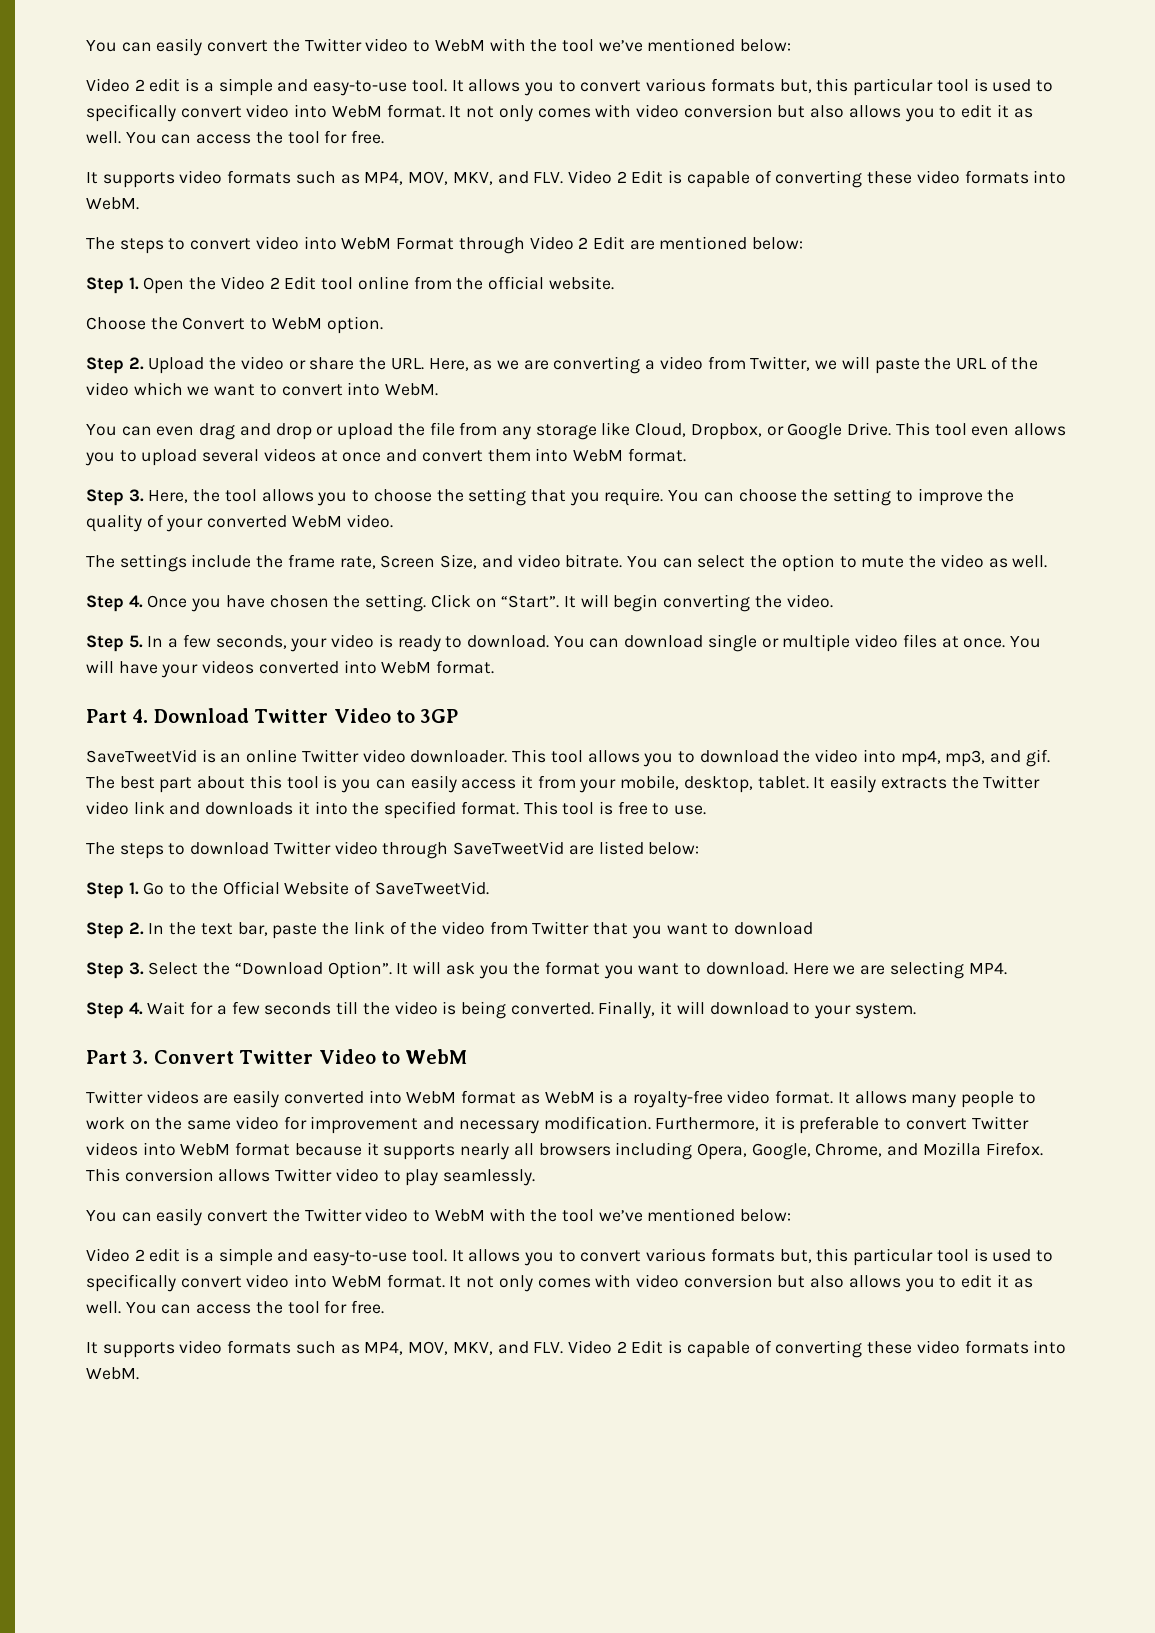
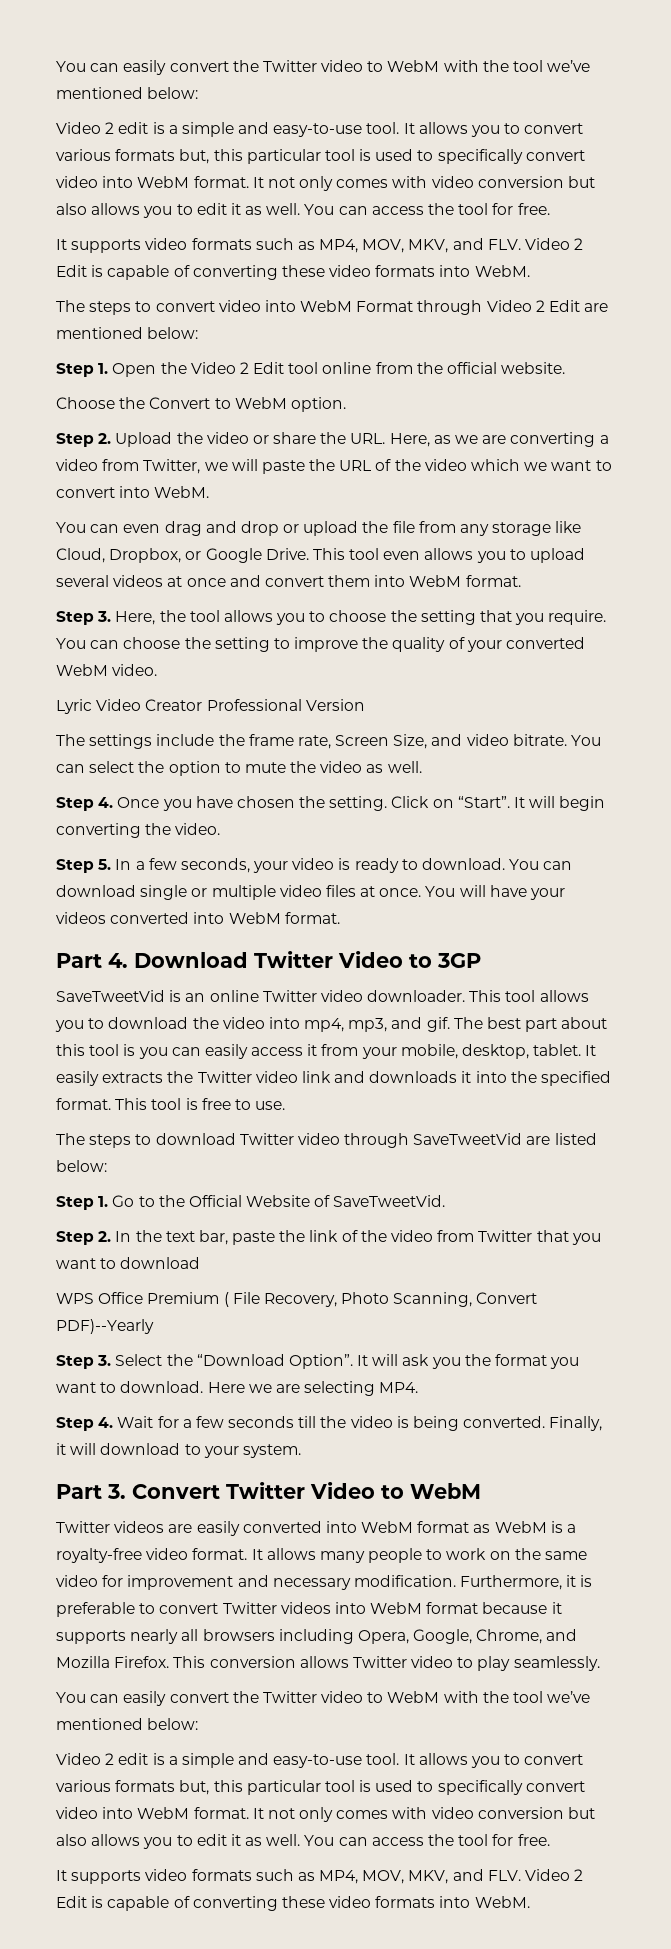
(393, 521) none -> [56,699,365,714] // Lyric Video Creator Professional Version
(814, 928) none -> [56,1292,538,1307] [56,1319,154,1334] // WPS Office Premium ( File Recovery, Photo Scanning, Convert PDF)--Yearly

